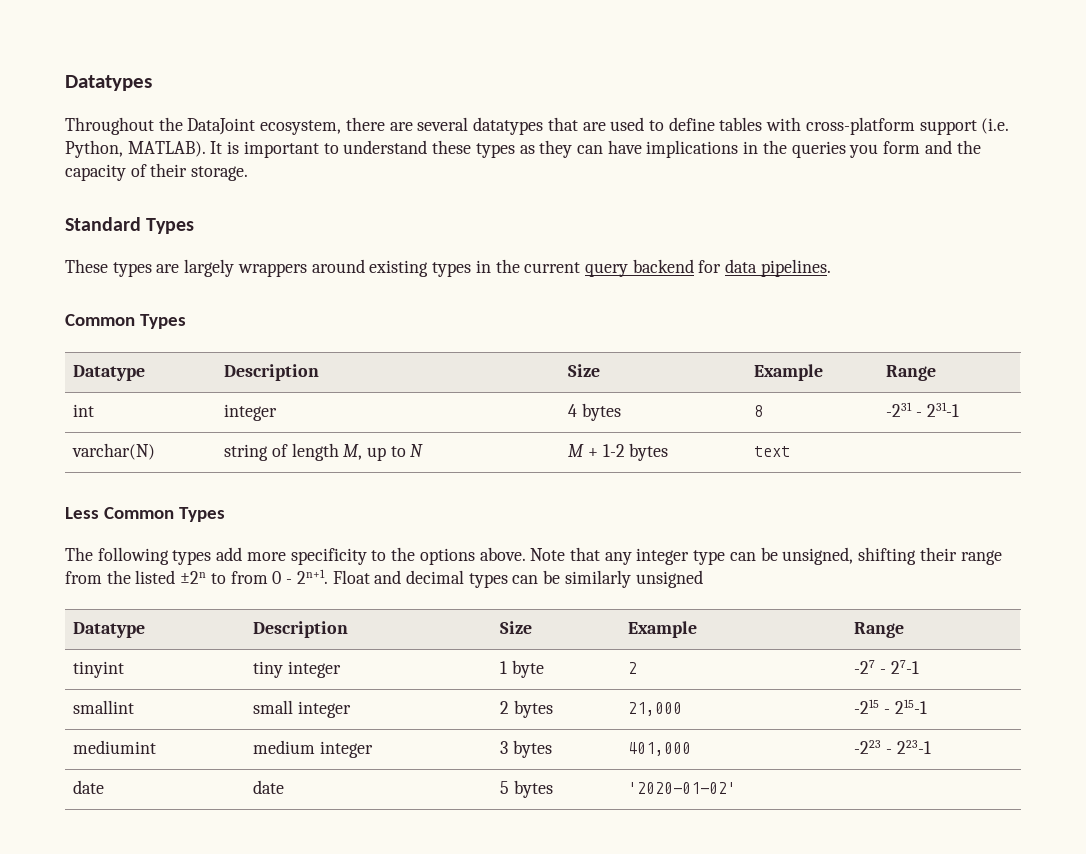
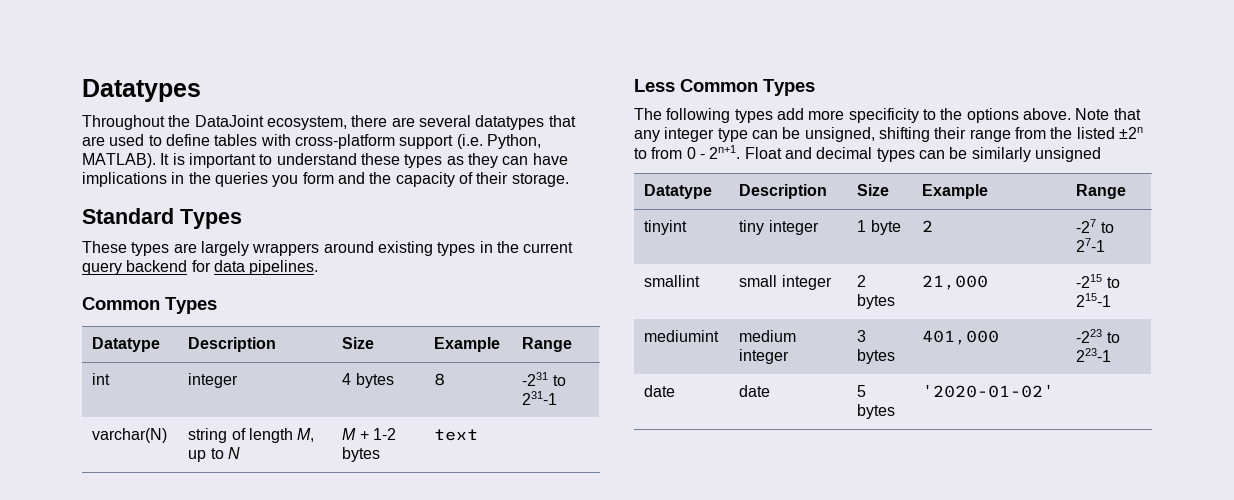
[915,412,922,417] - -> [552,375,566,386] to
[879,669,886,674] - -> [1100,222,1114,233] to
[883,709,890,714] - -> [1106,277,1120,288] to
[885,749,892,754] - -> [1106,332,1120,343] to

